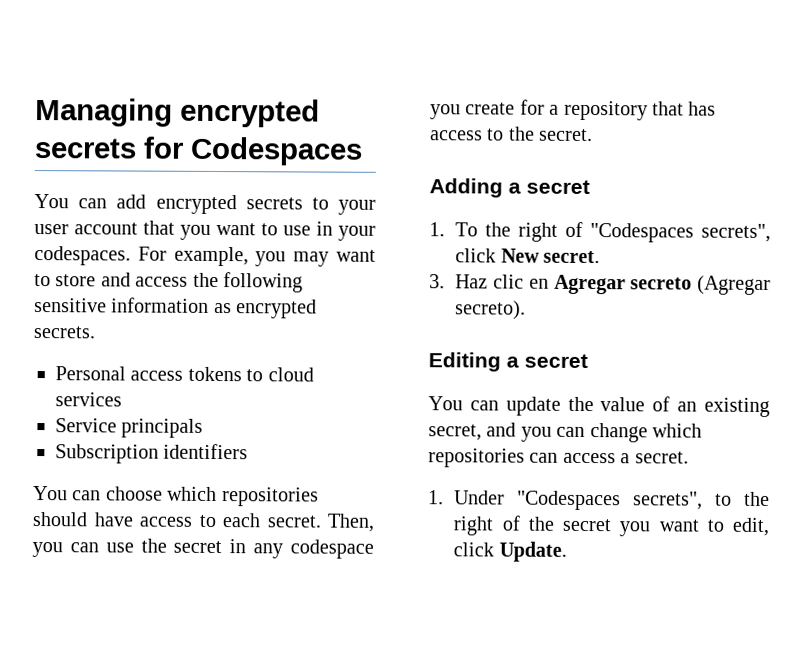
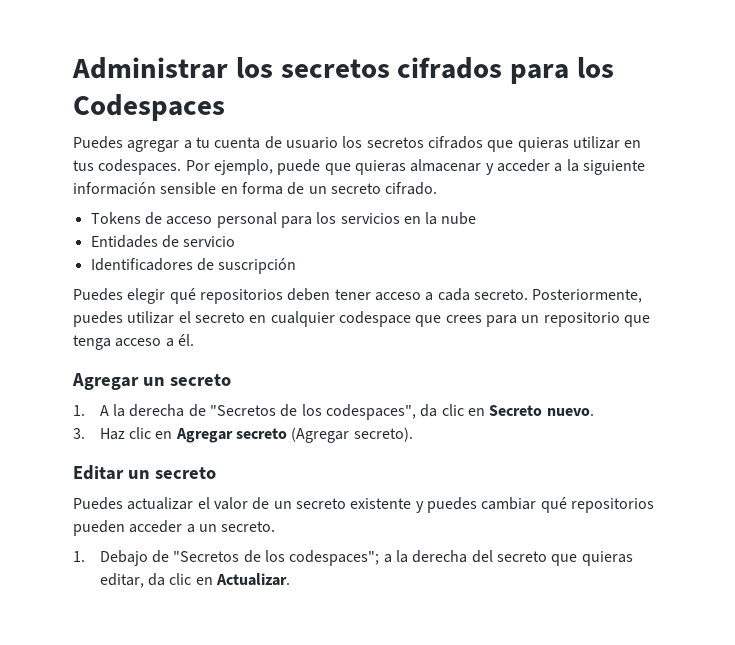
[35,98,320,128] [34,136,363,166] [34,194,377,215] [34,220,376,241] [34,246,377,267] [34,272,303,293] [34,297,318,319] [33,326,96,339] [55,366,314,382] [55,392,122,407] [55,418,204,438] [55,443,249,464] [33,486,319,507] [32,512,375,532] [32,538,374,559] [430,99,717,121] [430,126,594,142] [429,178,590,198] [429,221,771,243] [455,248,601,264] Managing encrypted secrets for Codespaces // You can add encrypted secrets to your user account that you want to use in your codespaces. For example, you may want to store and access the following sensitive information as encrypted secrets. // Personal access tokens to cloud services // Service principals // Subscription identifiers // You can choose which repositories should have access to each secret. Then, you can use the secret in any codespace you create for a repository that has access to the secret. // Adding a secret // 1. To the right of "Codespaces secrets", click New secret. -> [72,57,615,84] [73,94,225,121] [73,136,642,152] [73,159,645,175] [73,182,438,195] [90,212,477,228] [90,235,236,248] [90,258,297,274] [73,288,643,304] [73,311,650,327] [73,334,194,350] [72,373,231,390] [73,404,594,420] Administrar los secretos cifrados para los Codespaces // Puedes agregar a tu cuenta de usuario los secretos cifrados que quieras utilizar en tus codespaces. Por ejemplo, puede que quieras almacenar y acceder a la siguiente información sensible en forma de un secreto cifrado. // Tokens de acceso personal para los servicios en la nube // Entidades de servicio // Identificadores de suscripción // Puedes elegir qué repositorios deben tener acceso a cada secreto. Posteriormente, puedes utilizar el secreto en cualquier codespace que crees para un repositorio que tenga acceso a él. // Agregar un secreto // 1. A la derecha de "Secretos de los codespaces", da clic en Secreto nuevo.
[428,352,588,372] [428,396,770,417] [428,422,702,443] [428,448,689,468] [428,490,770,511] [453,515,769,537] [453,541,567,562] Editing a secret // You can update the value of an existing secret, and you can change which repositories can access a secret. // 1. Under "Codespaces secrets", to the right of the secret you want to edit, click Update. -> [73,465,216,480] [73,497,654,513] [73,520,276,536] [73,550,633,566] [99,573,291,588] Editar un secreto // Puedes actualizar el valor de un secreto existente y puedes cambiar qué repositorios pueden acceder a un secreto. // 1. Debajo de "Secretos de los codespaces"; a la derecha del secreto que quieras editar, da clic en Actualizar.

